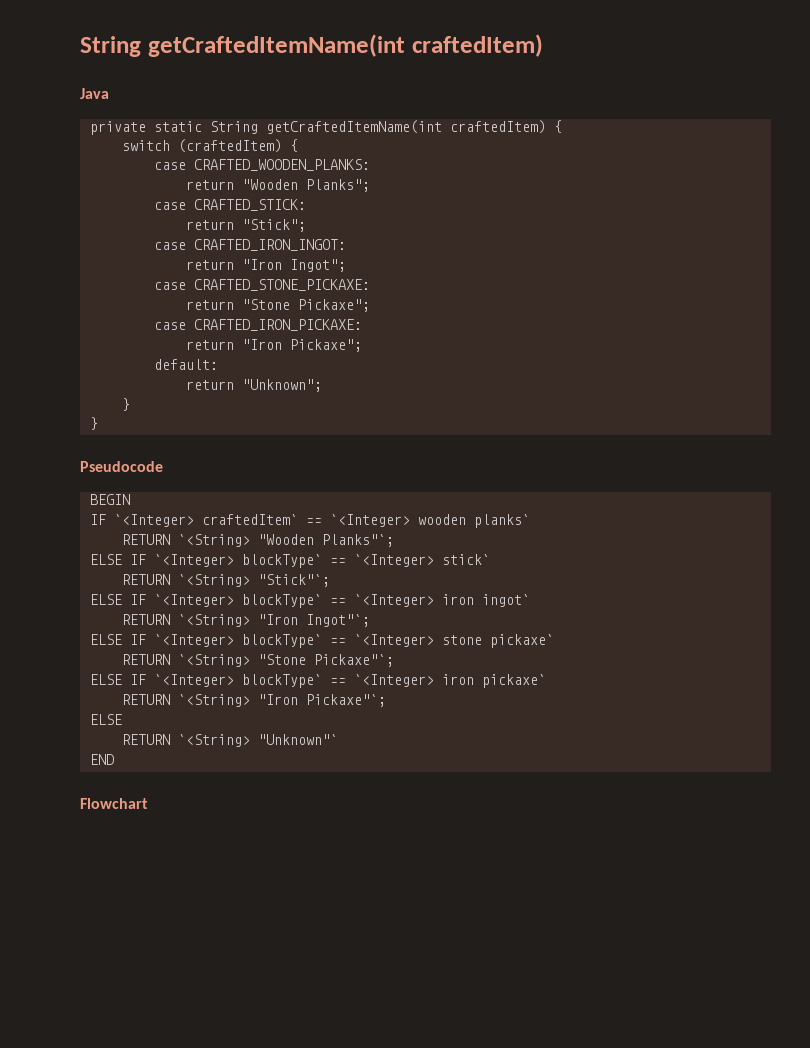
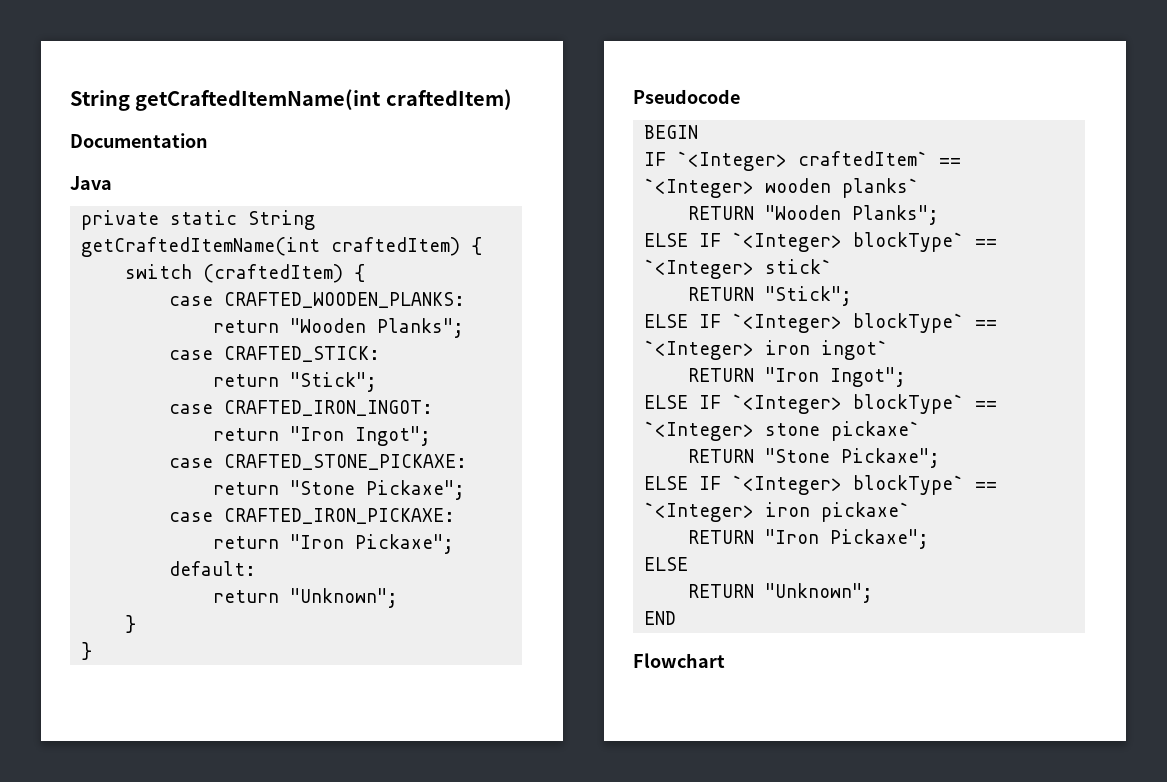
[80,34,543,57] String getCraftedItemName(int craftedItem) -> [70,89,512,111] [70,133,208,148] String getCraftedItemName(int craftedItem) // Documentation
[177,534,394,547] `<String> "Wooden Planks"`; -> [764,205,939,225] "Wooden Planks";
[177,574,330,587] `<String> "Stick"`; -> [764,286,852,306] "Stick";
[177,614,370,627] `<String> "Iron Ingot"`; -> [764,367,906,387] "Iron Ingot";
[177,654,394,667] `<String> "Stone Pickaxe"`; -> [764,448,940,468] "Stone Pickaxe";
[177,694,386,707] `<String> "Iron Pickaxe"`; -> [764,529,929,549] "Iron Pickaxe";
[177,734,338,747] `<String> "Unknown"` -> [764,583,873,603] "Unknown";

